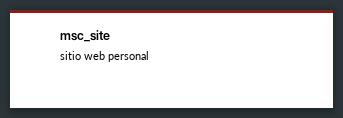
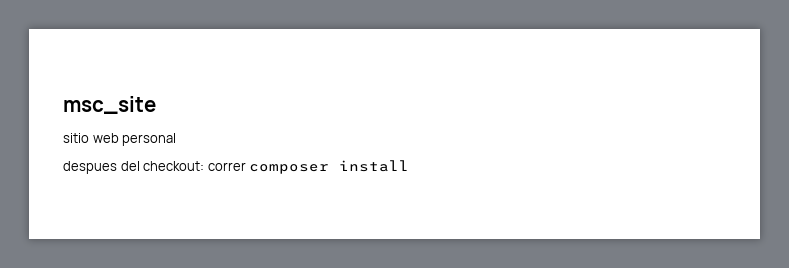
(149, 56) none -> [63,160,410,174] // despues del checkout: correr composer install

